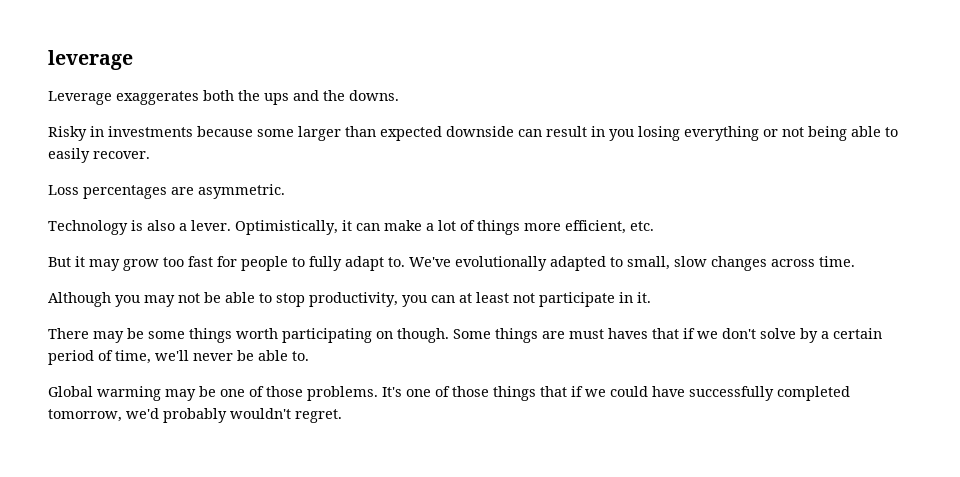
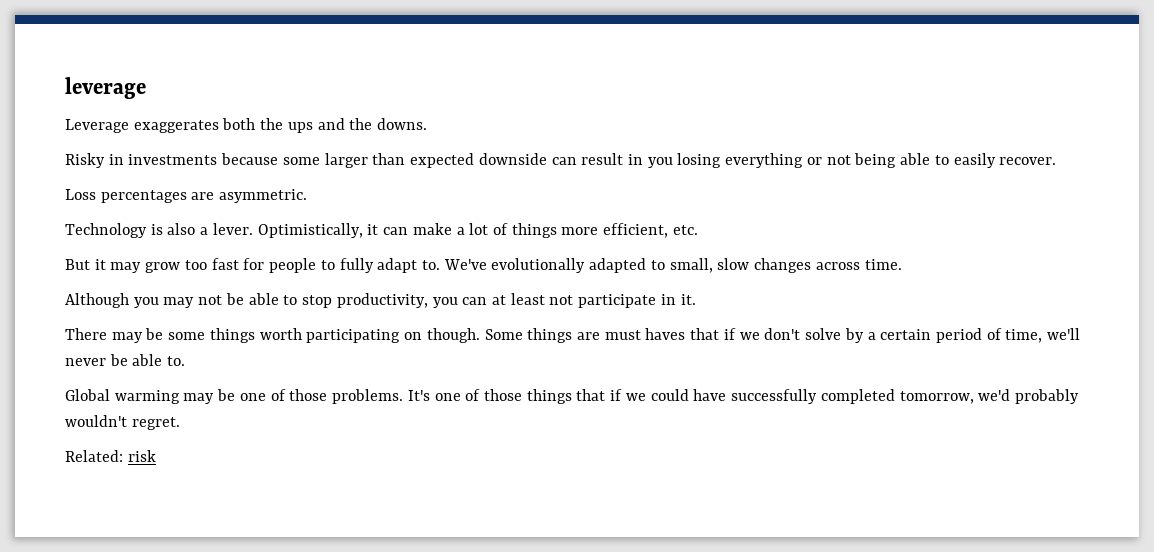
(342, 416) none -> [65,450,156,462] // Related: risk

